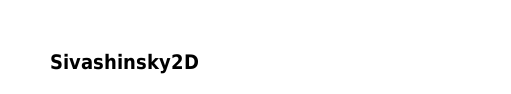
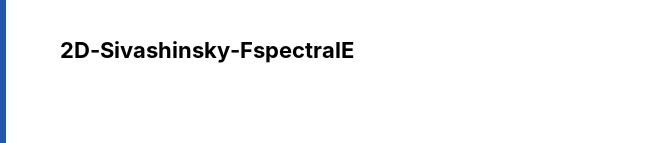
[50,53,199,74] Sivashinsky2D -> [60,41,354,63] 2D-Sivashinsky-FspectralE

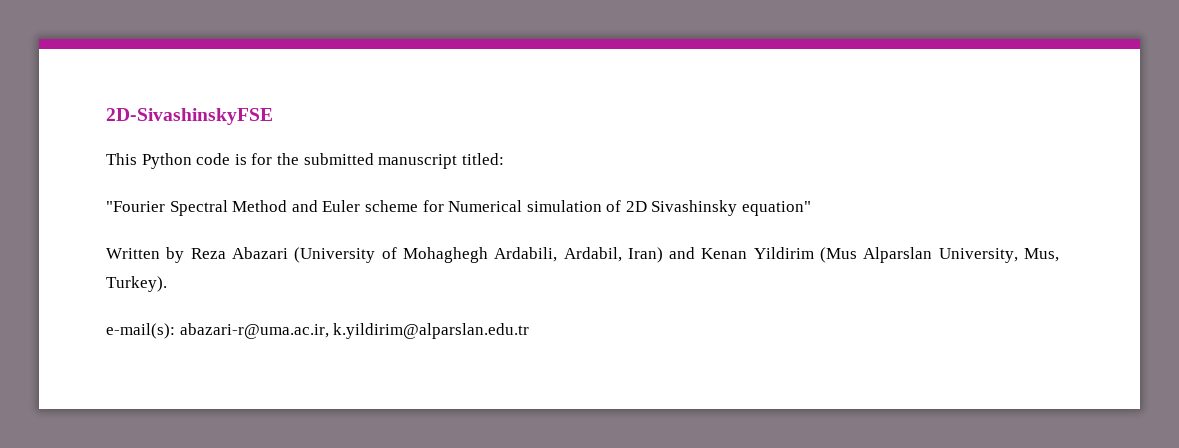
[60,41,354,63] 2D-Sivashinsky-FspectralE -> [106,108,273,125] [106,153,504,169] [106,200,812,216] [106,247,1059,263] [106,276,167,292] [106,323,530,339] 2D-SivashinskyFSE // This Python code is for the submitted manuscript titled: // "Fourier Spectral Method and Euler scheme for Numerical simulation of 2D Sivashinsky equation" // Written by Reza Abazari (University of Mohaghegh Ardabili, Ardabil, Iran) and Kenan Yildirim (Mus Alparslan University, Mus, Turkey). // e-mail(s): abazari-r@uma.ac.ir, k.yildirim@alparslan.edu.tr

